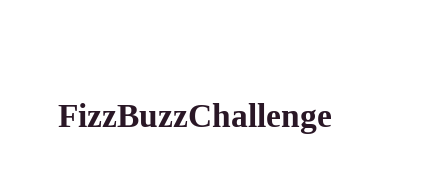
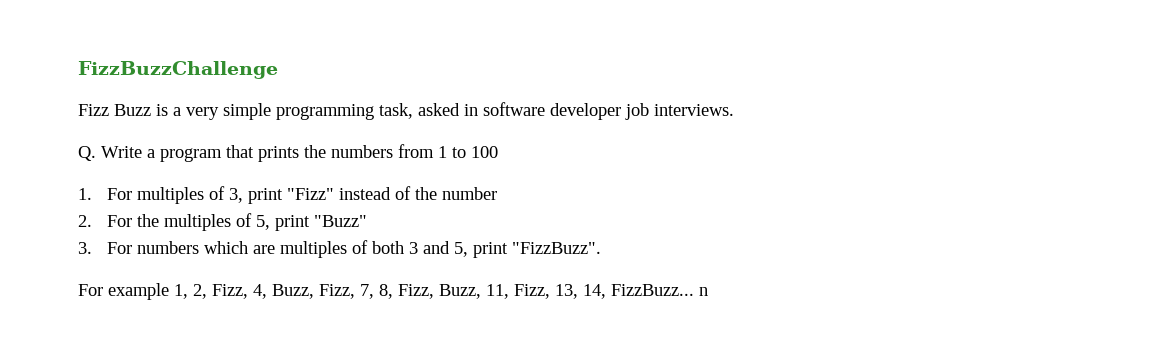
(332, 118) none -> [78,102,734,120] [78,144,498,162] [78,186,498,204] [78,213,368,231] [78,240,602,258] [78,283,708,300] // Fizz Buzz is a very simple programming task, asked in software developer job interviews. // Q. Write a program that prints the numbers from 1 to 100 // 1. For multiples of 3, print "Fizz" instead of the number // 2. For the multiples of 5, print "Buzz" // 3. For numbers which are multiples of both 3 and 5, print "FizzBuzz". // For example 1, 2, Fizz, 4, Buzz, Fizz, 7, 8, Fizz, Buzz, 11, Fizz, 13, 14, FizzBuzz... n

